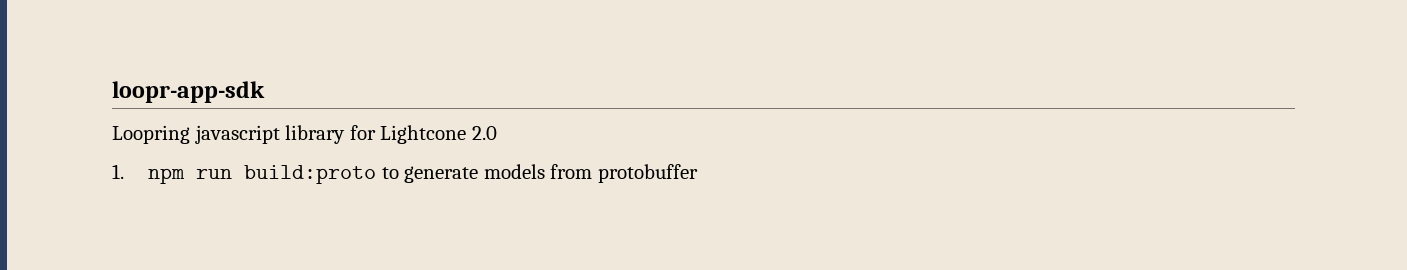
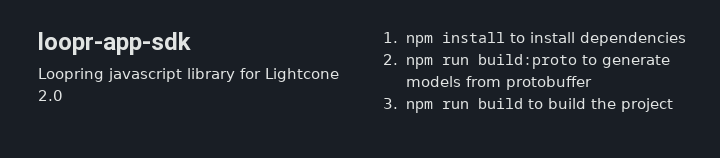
(186, 176) none -> [441,32,686,46] [383,54,433,69] install to install dependencies // 2. npm
(698, 173) none -> [383,98,673,113] // 3. npm run build to build the project

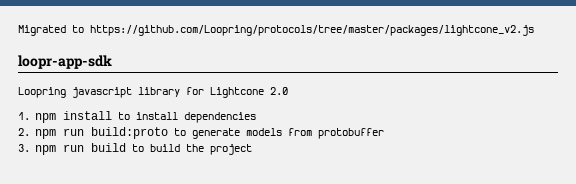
(38, 43) none -> [18,25,534,36] Migrated to https://github.com/Loopring/protocols/tree/master/packages/lightcone_v2.js //

